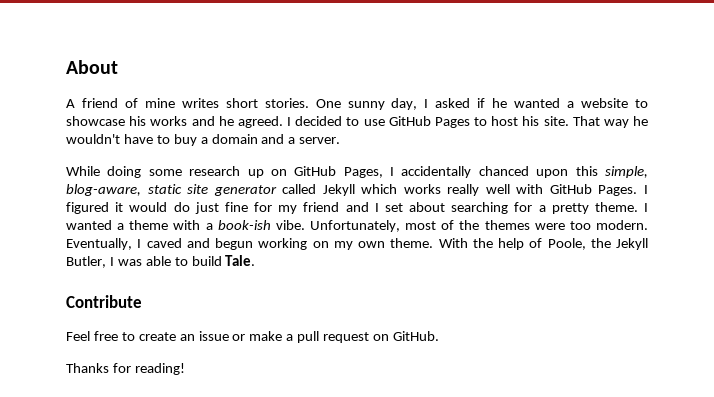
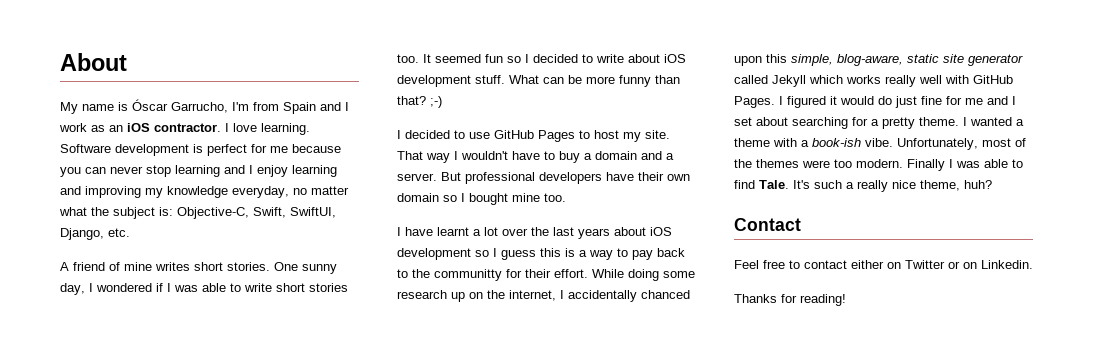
(118, 67) none -> [60,99,349,114] [59,123,310,135] [60,144,341,156] [60,165,337,177] [60,186,349,198] [59,207,336,219] [60,228,130,240] // My name is Óscar Garrucho, I'm from Spain and I work as an iOS contractor. I love learning. Software development is perfect for me because you can never stop learning and I enjoy learning and improving my knowledge everyday, no matter what the subject is: Objective-C, Swift, SwiftUI, Django, etc.
[435,98,648,108] [66,116,283,128] asked if he wanted a website to showcase his works and he agreed. -> [96,283,348,292] [397,54,686,63] [397,75,680,87] [397,96,442,108] wondered if I was able to write short stories too. It seemed fun so I decided to write about iOS development stuff. What can be more funny than that? ;-) //
[522,116,540,126] his -> [623,132,641,142] my
[633,116,648,126] he -> [454,151,458,160] I
(341, 140) // -> [441,172,690,184] [397,193,566,205] [397,227,672,239] [397,248,685,260] [397,269,588,281] But professional developers have their own domain so I bought mine too. // I have learnt a lot over the last years about iOS development so I guess this is a way to pay back to the communitty for their effort.
[294,166,383,178] GitHub Pages, -> [487,290,556,301] the internet,
[278,202,340,214] my friend -> [965,98,983,105] me
[66,238,648,250] [66,256,222,268] Eventually, I caved and begun working on my own theme. With the help of Poole, the Jekyll Butler, I was able to build -> [907,159,1023,171] [734,180,755,189] Finally I was able to find
[66,295,142,308] [66,331,439,343] // Contribute // Feel free to create an issue or make a pull request on GitHub. -> [793,180,992,192] [734,218,801,231] [734,260,1033,269] It's such a really nice theme, huh? // Contact // Feel free to contact either on Twitter or on Linkedin.

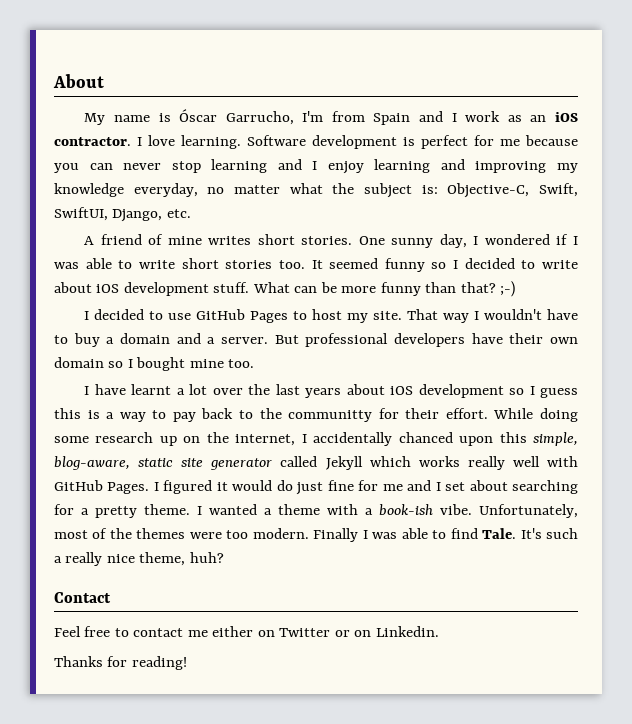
[485,54,503,63] fun -> [384,258,425,272] funny
(847, 264) none -> [187,630,208,637] me

